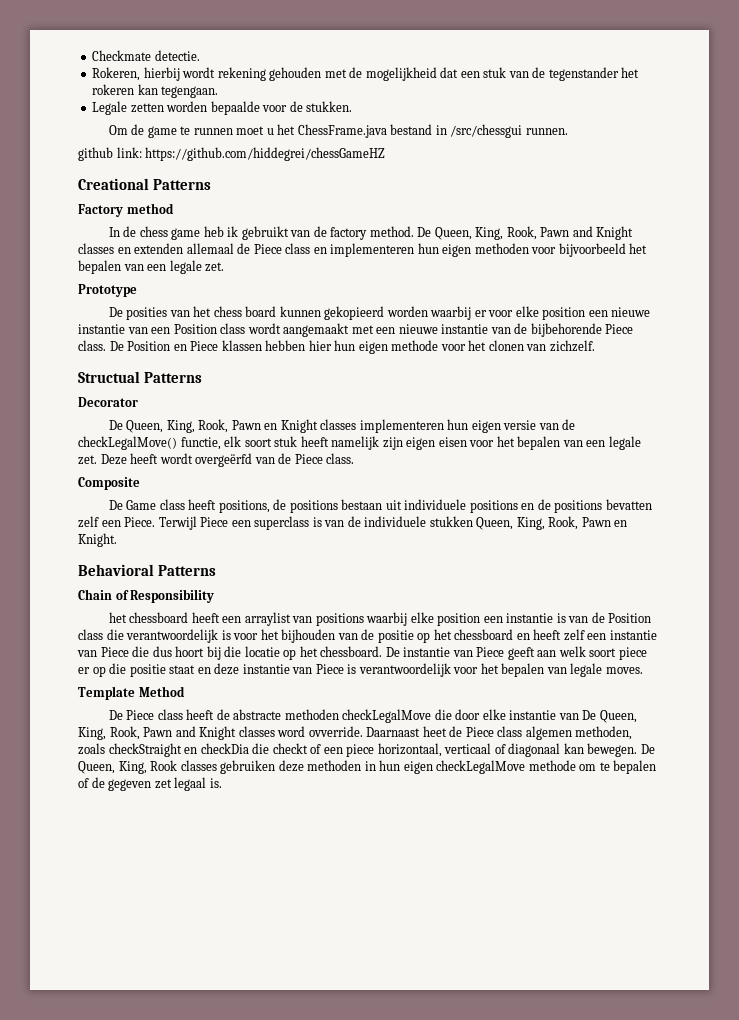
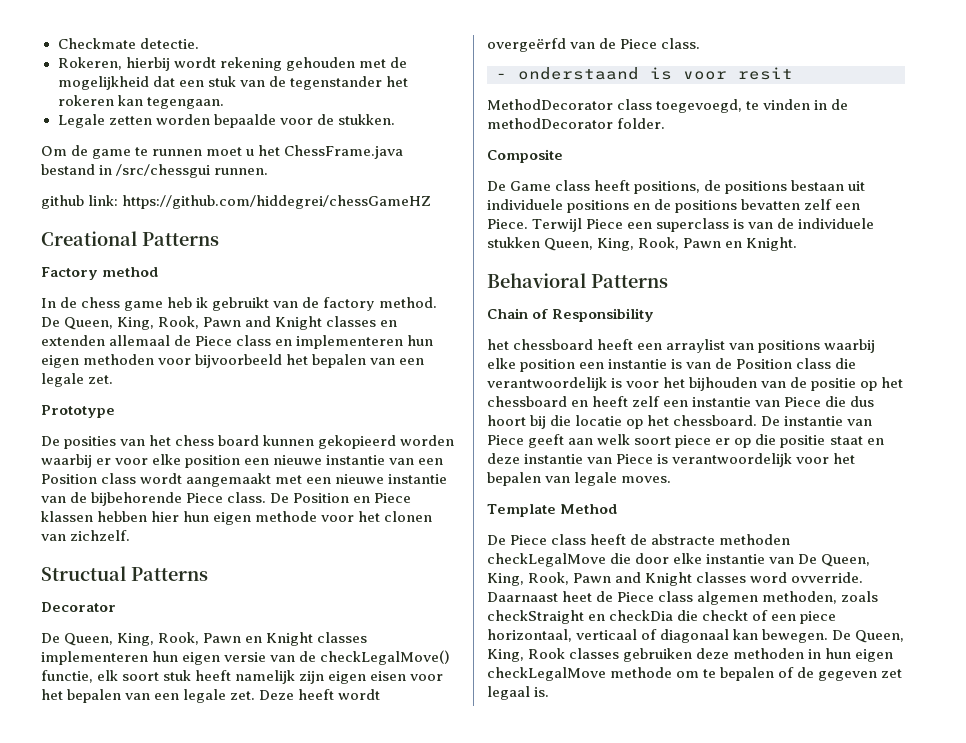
(355, 458) none -> [496,67,793,80] [487,99,849,113] [487,118,666,129] // - onderstaand is voor resit // MethodDecorator class toegevoegd, te vinden in de methodDecorator folder.

